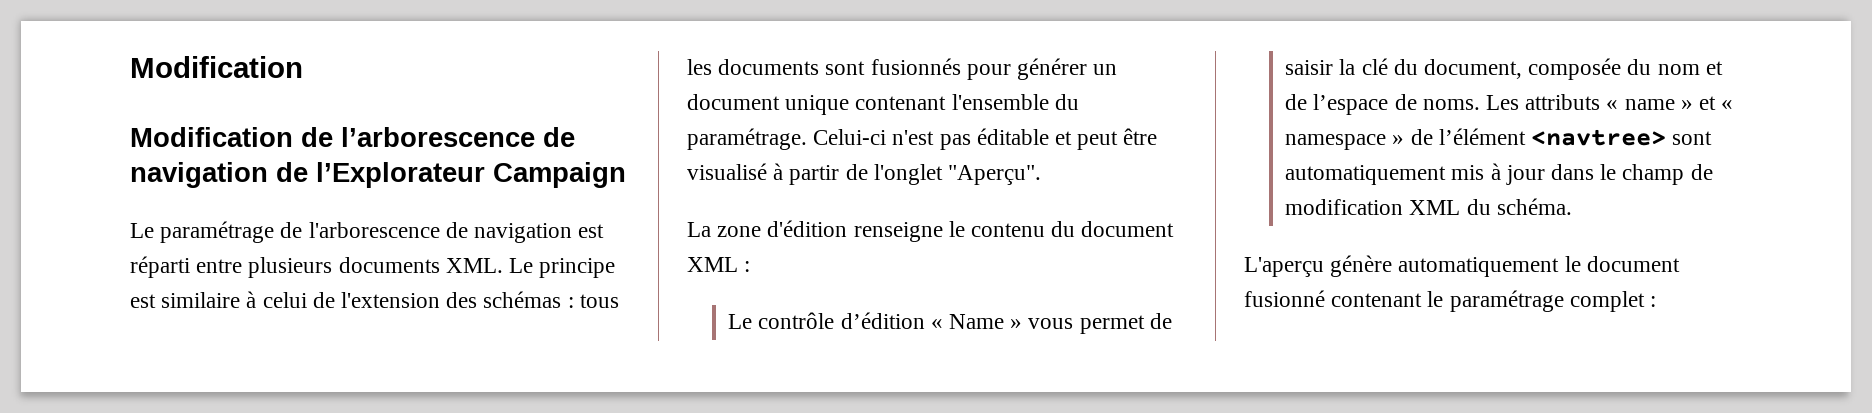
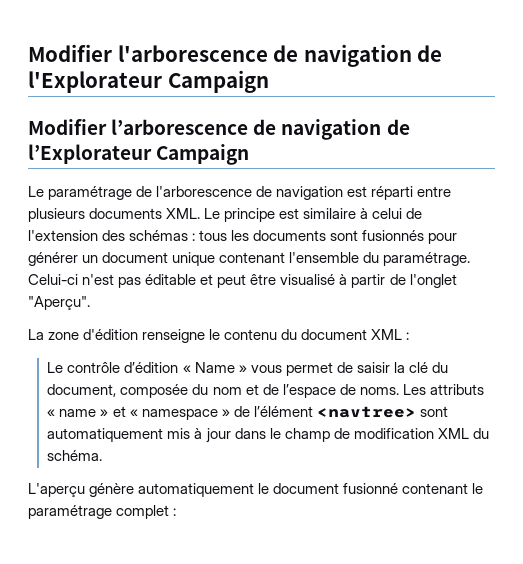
[130,56,303,78] [130,127,333,147] Modification // Modification de -> [28,44,443,67] [28,70,269,93] [28,119,107,135] Modifier l'arborescence de navigation de l'Explorateur Campaign // Modifier

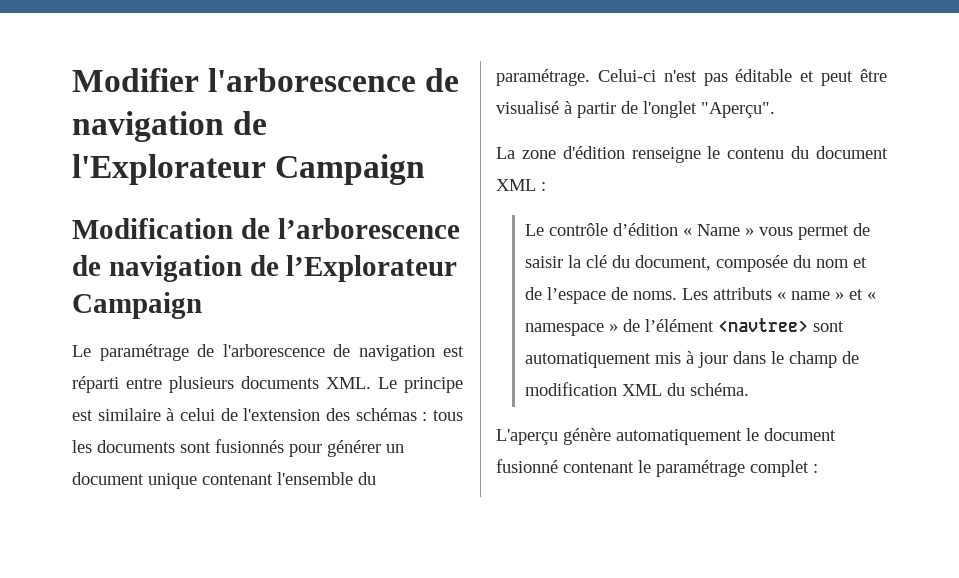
[28,44,443,67] [28,70,269,93] [28,119,107,135] Modifier l'arborescence de navigation de l'Explorateur Campaign // Modifier -> [72,68,460,92] [72,111,268,142] [72,154,426,185] [72,218,270,239] Modifier l'arborescence de navigation de l'Explorateur Campaign // Modification de

